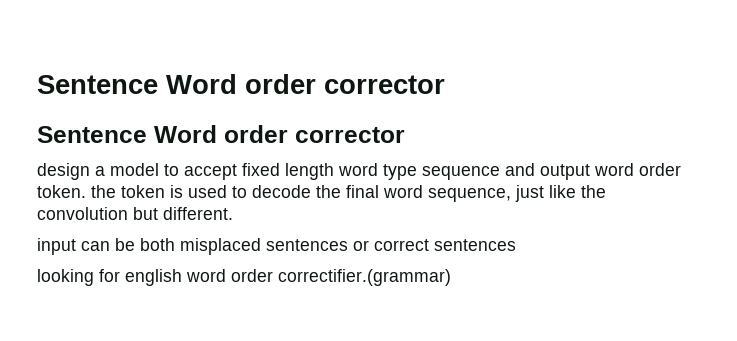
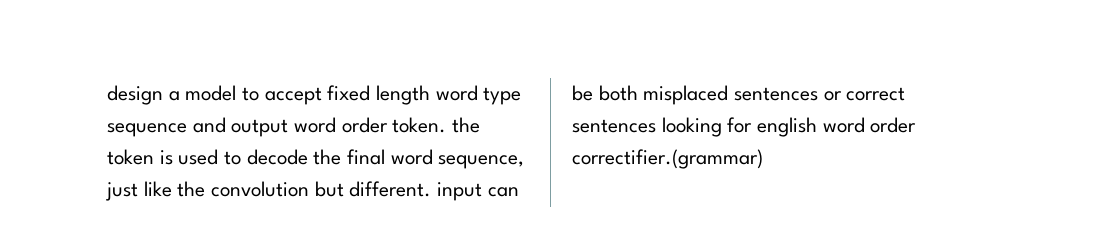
[37,74,445,94] [37,125,405,143] Sentence Word order corrector // Sentence Word order corrector // -> (107, 95) none
(233, 213) // -> (432, 189) none
(516, 245) // -> (656, 126) none

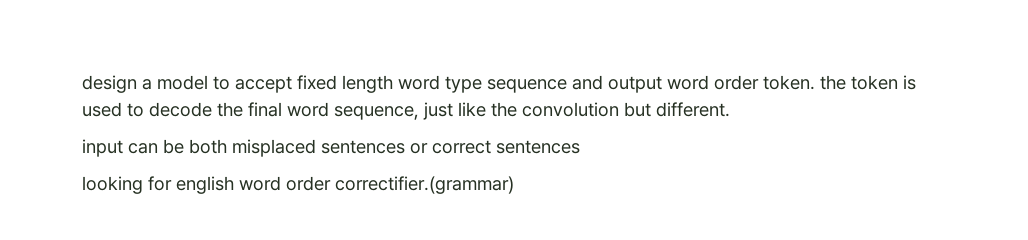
(432, 189) none -> (730, 109) //
(656, 126) none -> (580, 147) //

